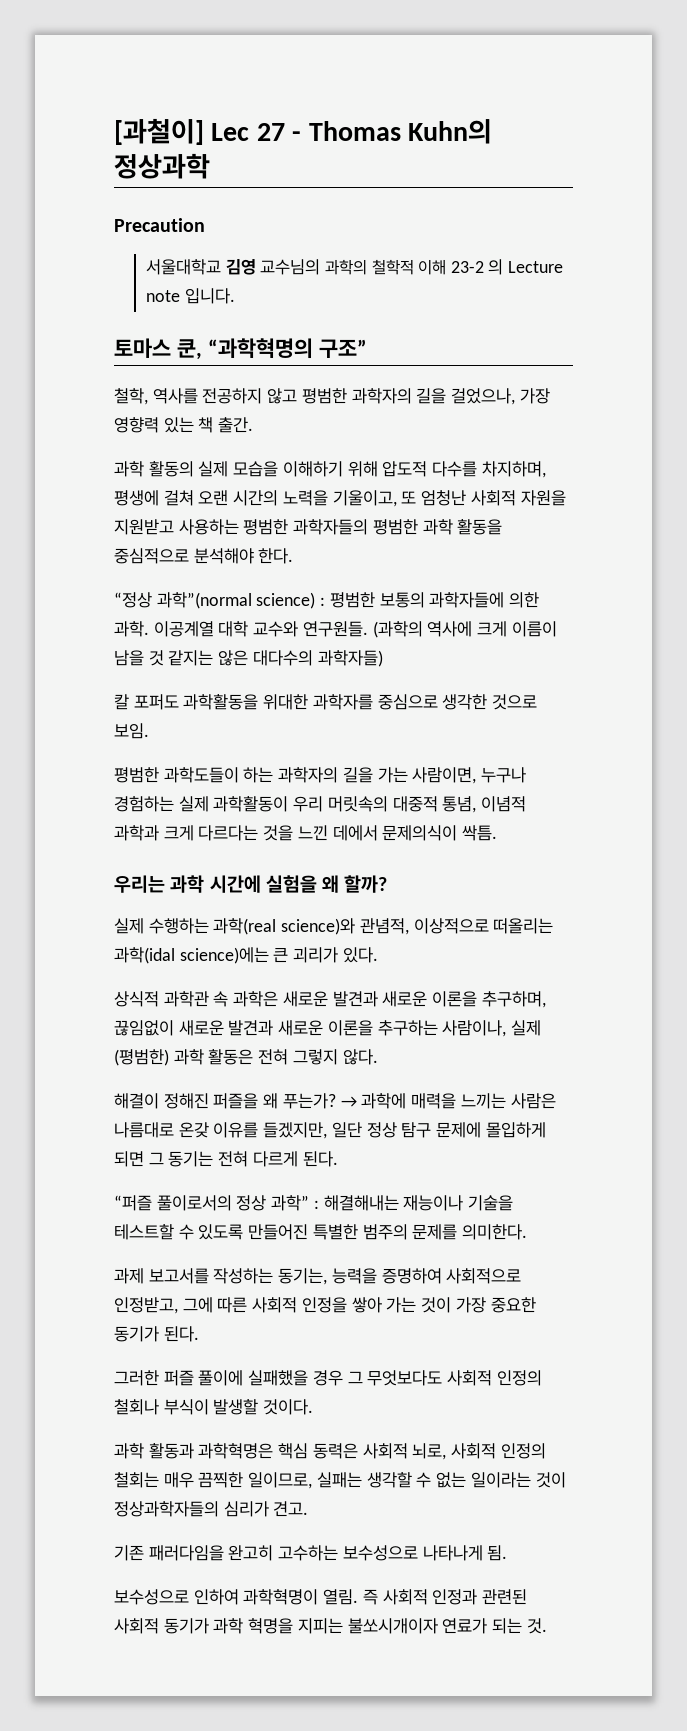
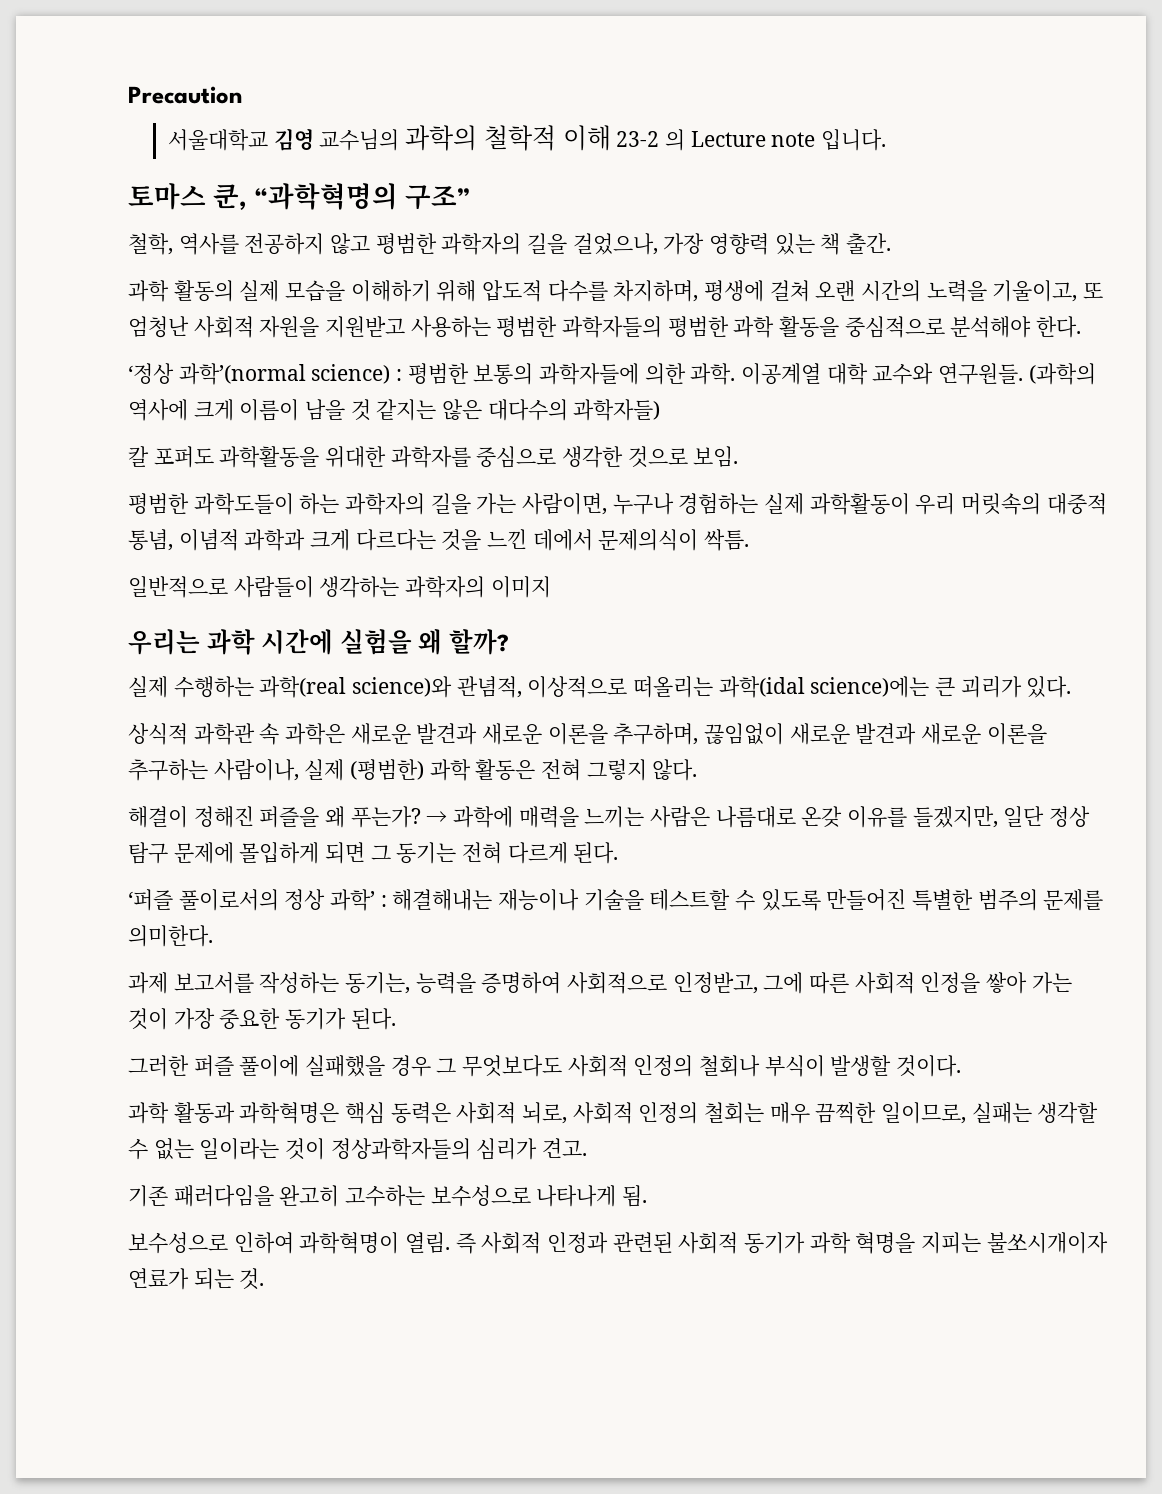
[114,118,493,145] [114,153,210,179] [과철이] Lec 27 - Thomas Kuhn의 정상과학 // -> (128, 95) none
[114,592,252,609] “정상 과학”(normal -> [128,363,306,385] ‘정상 과학’(normal
(498, 833) none -> [128,576,551,598] // 일반적으로 사람들이 생각하는 과학자의 이미지
[114,1195,152,1211] “퍼즐 -> [128,889,173,911] ‘퍼즐
[271,1195,310,1211] 과학” -> [330,889,376,911] 과학’

